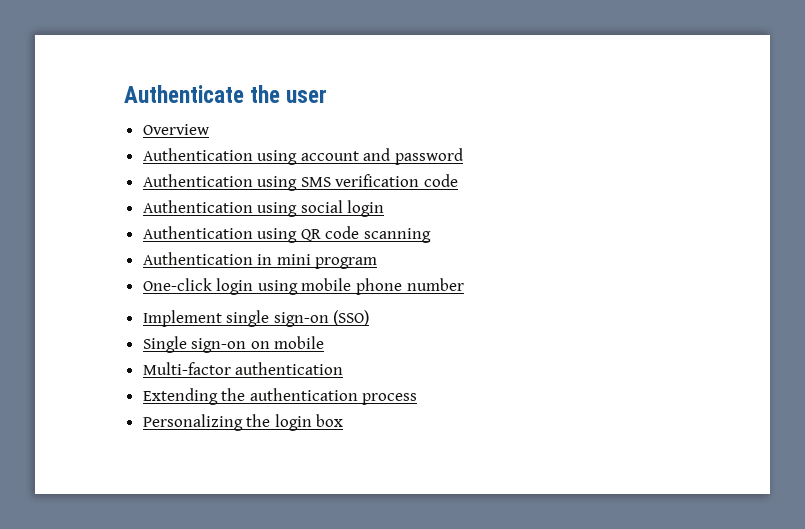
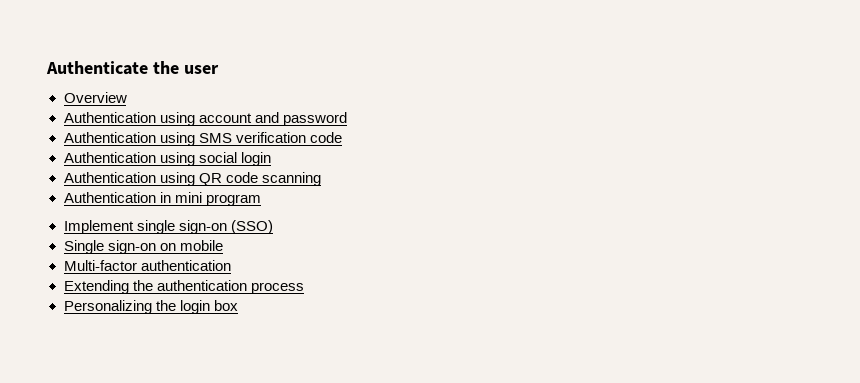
[142,278,464,295] // One-click login using mobile phone number -> (261, 200) none

